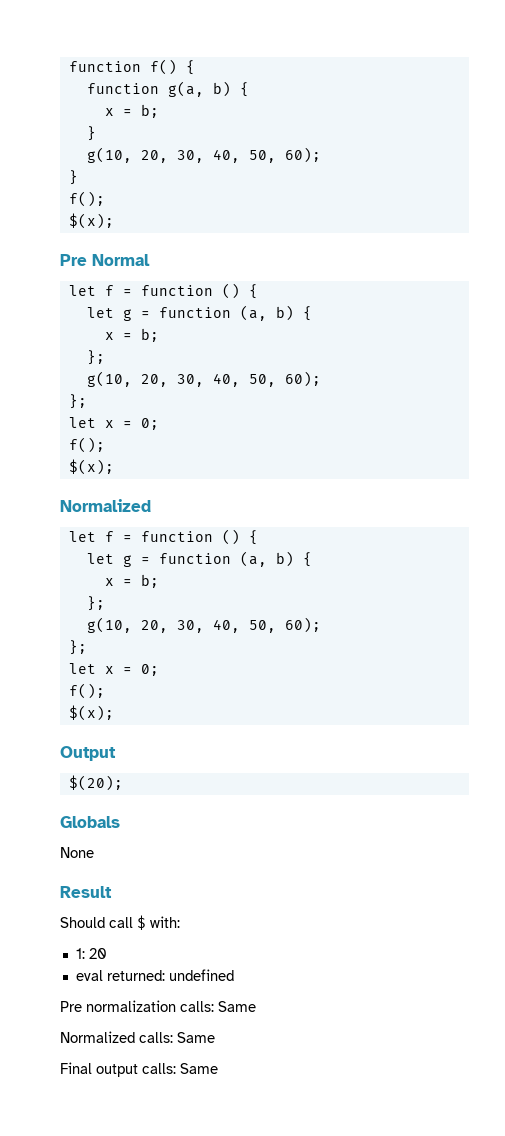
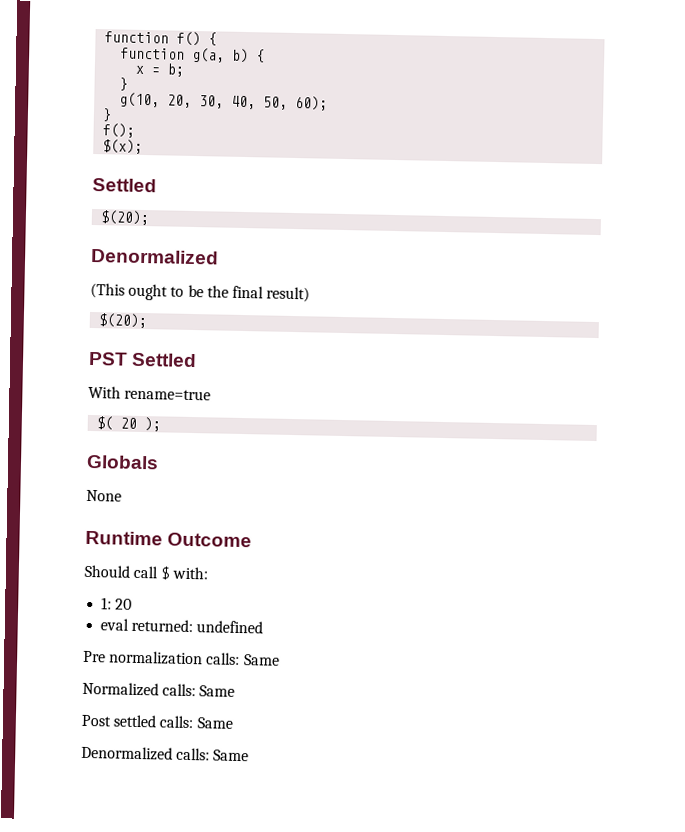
[60,254,150,266] [68,283,258,299] [86,305,312,321] [104,328,159,342] [86,350,105,365] [86,371,321,387] [68,394,87,409] [68,417,159,430] [68,437,105,453] [68,459,114,475] [60,499,151,512] [68,529,258,545] [86,551,312,567] [104,574,159,588] [86,596,105,611] [86,617,321,633] [68,640,87,655] [68,663,159,676] [68,683,105,699] [68,705,114,721] [60,746,116,761] [68,775,123,791] Pre Normal // let f = function () { // let g = function (a, b) { // x = b; // }; // g(10, 20, 30, 40, 50, 60); // }; // let x = 0; // f(); // $(x); // Normalized // let f = function () { // let g = function (a, b) { // x = b; // }; // g(10, 20, 30, 40, 50, 60); // }; // let x = 0; // f(); // $(x); // Output // $(20); -> [92,177,157,193] [100,210,151,226] [91,248,219,265] [90,282,311,303] [98,313,148,329] [88,351,198,368] [88,385,212,401] [96,416,162,432] Settled // $(20); // Denormalized // (This ought to be the final result) // $(20); // PST Settled // With rename=true // $( 20 );
[60,886,112,898] Result -> [85,530,253,548] Runtime Outcome
[60,1062,218,1077] Final output calls: Same -> [81,714,233,729] [81,745,250,762] Post settled calls: Same // Denormalized calls: Same

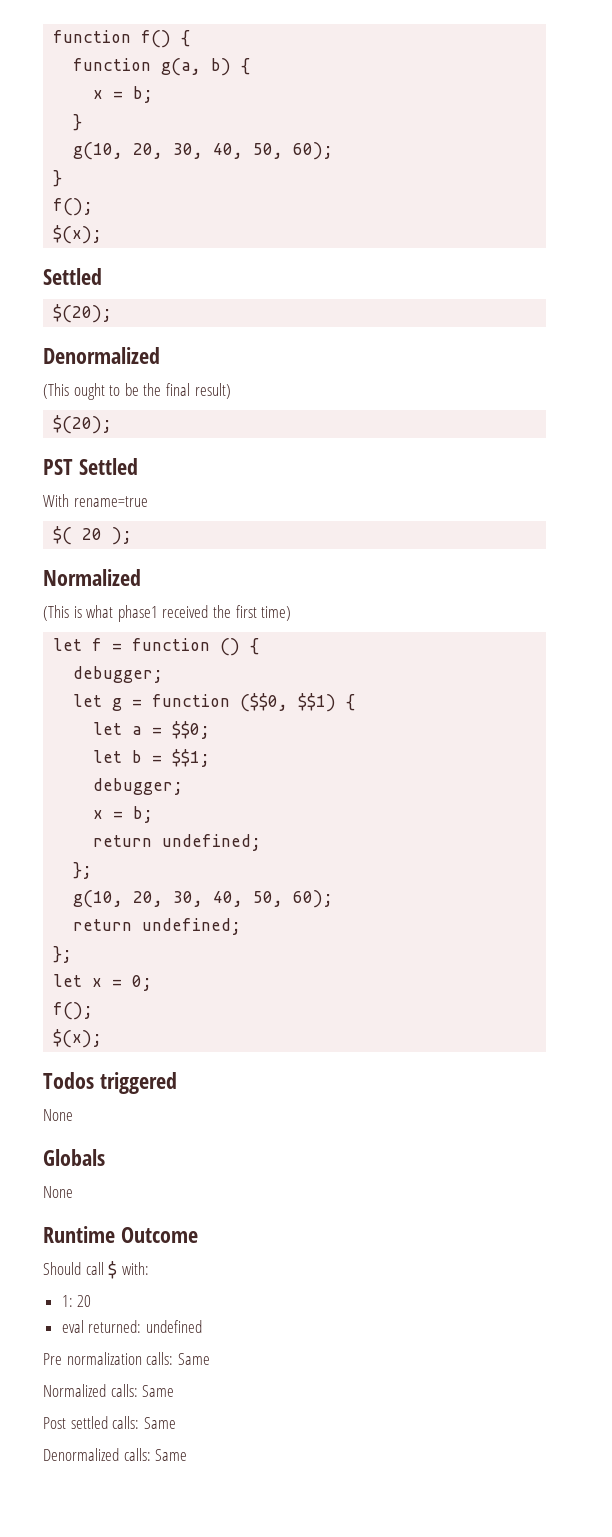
(162, 424) none -> [43,569,141,586] [43,605,292,622] [53,638,260,656] [73,666,164,683] [73,693,356,712] [93,721,211,739] [93,749,211,767] [93,778,184,795] [93,806,154,823] [93,834,262,851] [73,862,93,879] [73,890,334,908] [73,918,242,935] [53,946,73,963] [53,974,153,991] [53,1002,94,1020] [53,1029,103,1048] [43,1072,177,1094] [43,1109,73,1121] // Normalized // (This is what phase1 received the first time) // let f = function () { // debugger; // let g = function ($$0, $$1) { // let a = $$0; // let b = $$1; // debugger; // x = b; // return undefined; // }; // g(10, 20, 30, 40, 50, 60); // return undefined; // }; // let x = 0; // f(); // $(x); // Todos triggered // None

